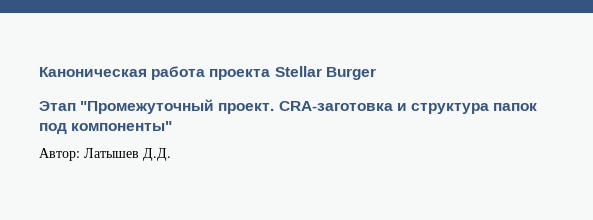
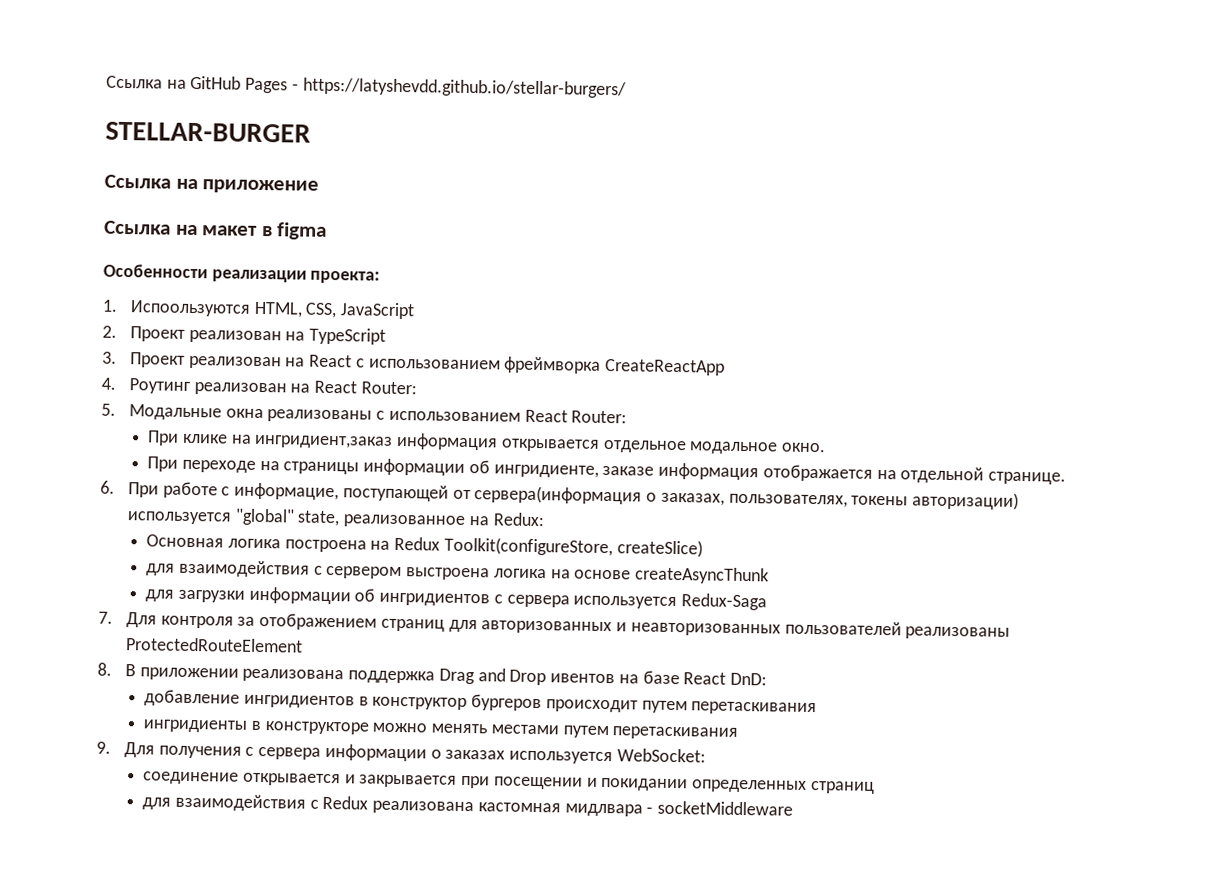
[39,66,376,80] [39,99,538,114] [39,121,173,134] [39,148,171,161] Каноническая работа проекта Stellar Burger // Этап "Промежуточный проект. CRA-заготовка и структура папок под компоненты" // Автор: Латышев Д.Д. -> [106,75,627,99] [105,121,311,143] [104,174,320,194] [104,220,328,240] [103,263,381,284] [102,299,416,320] [102,325,387,345] [102,351,726,376] [101,377,417,396] [101,403,628,424] [147,430,827,455] [147,456,1066,485] [100,480,1019,510] [127,508,545,528] [146,534,703,558] [146,559,770,585] [145,586,768,611] [98,611,1011,640] [126,637,304,653] [97,662,767,686] [144,689,818,716] [143,719,739,740] [96,741,706,765] [143,771,875,794] [142,793,794,817] Ссылка на GitHub Pages - https://latyshevdd.github.io/stellar-burgers/ // STELLAR-BURGER // Ссылка на приложение // Ссылка на макет в figma // Особенности реализации проекта: // 1. Испоользуются HTML, CSS, JavaScript // 2. Проект реализован на TypeScript // 3. Проект реализован на React с использованием фреймворка CreateReactApp // 4. Роутинг реализован на React Router: // 5. Модальные окна реализованы с использованием React Router: // При клике на ингридиент,заказ информация открывается отдельное модальное окно. // При переходе на страницы информации об ингридиенте, заказе информация отображается на отдельной странице. // 6. При работе с информацие, поступающей от сервера(информация о заказах, пользователях, токены авторизации) используется "global" state, реализованное на Redux: // Основная логика построена на Redux Toolkit(configureStore, createSlice) // для взаимодействия с сервером выстроена логика на основе createAsyncThunk // для загрузки информации об ингридиентов с сервера используется Redux-Saga // 7. Для контроля за отображением страниц для авторизованных и неавторизованных пользователей реализованы ProtectedRouteElement // 8. В приложении реализована поддержка Drag and Drop ивентов на базе React DnD: // добавление ингридиентов в конструктор бургеров происходит путем перетаскивания // ингридиенты в конструкторе можно менять местами путем перетаскивания // 9. Для получения с сервера информации о заказах используется WebSocket: // соединение открывается и закрывается при посещении и покидании определенных страниц // для взаимодействия с Redux реализована кастомная мидлвара - socketMiddleware

